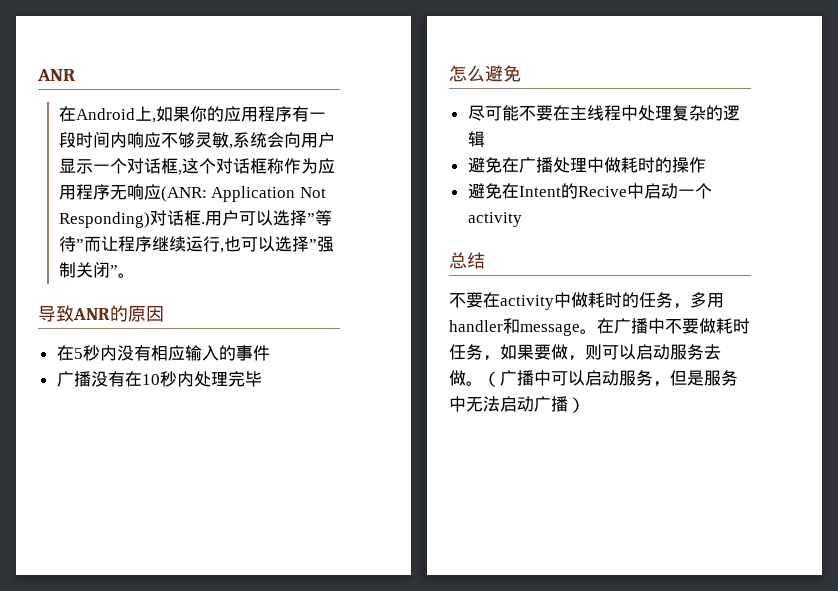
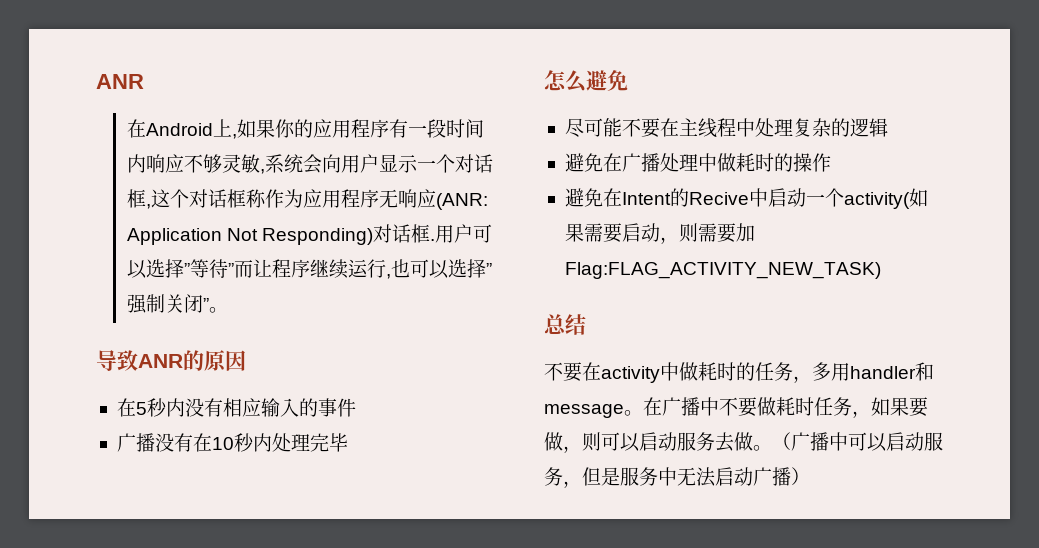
[467,212,522,227] activity -> [843,188,928,209] [564,223,755,244] [564,262,881,279] activity(如果需要启动，则需要加Flag:FLAG_ACTIVITY_NEW_TASK)

